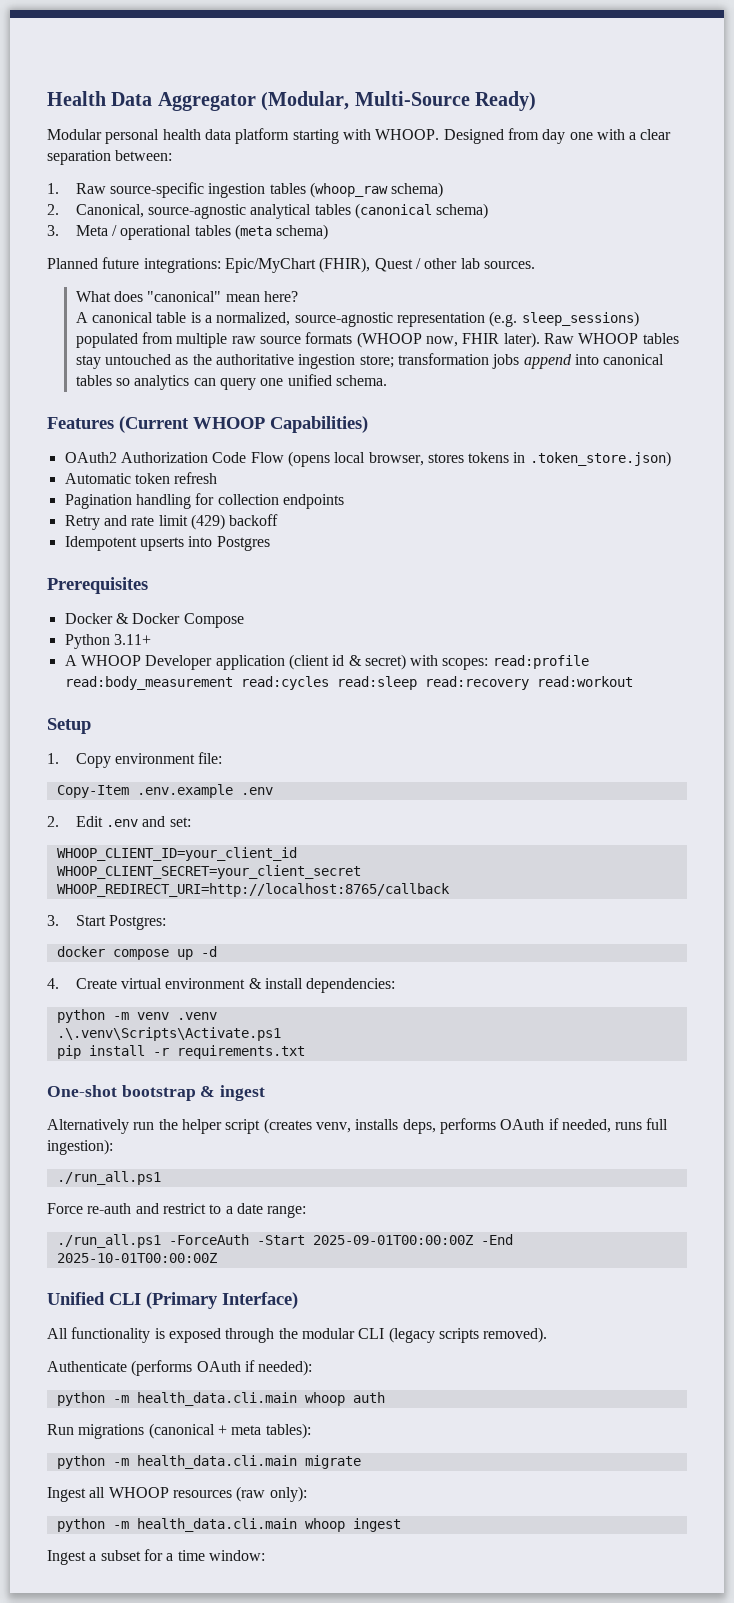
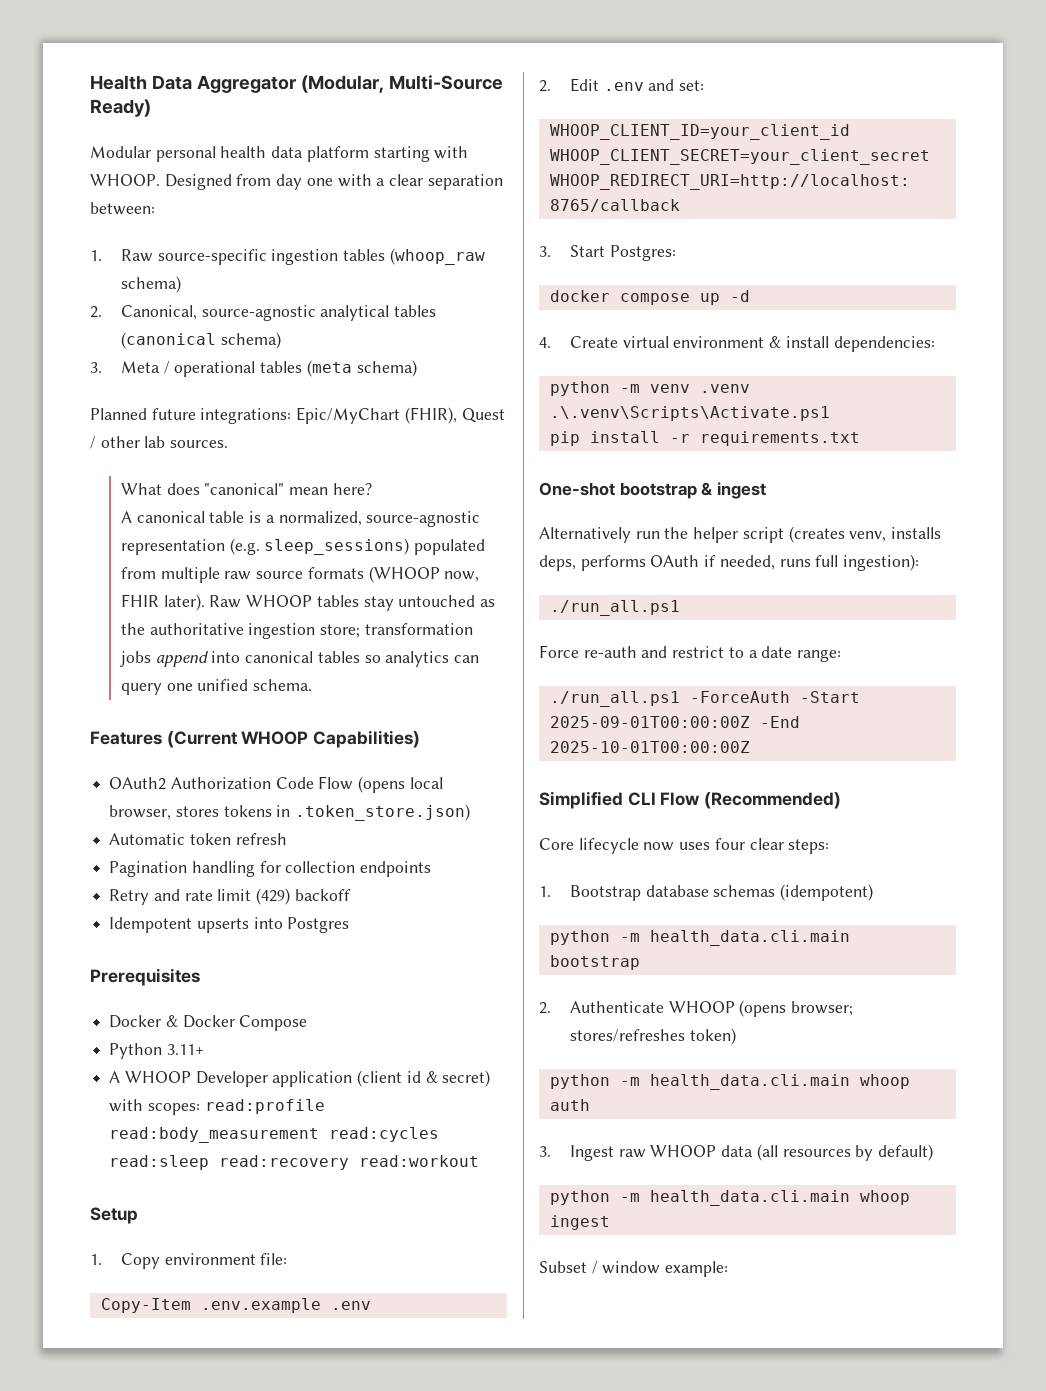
[47,1292,298,1309] [47,1327,548,1343] [47,1360,313,1376] Unified CLI (Primary Interface) // All functionality is exposed through the modular CLI (legacy scripts removed). // Authenticate (performs OAuth if needed): -> [539,791,842,809] [539,838,830,854] [539,884,874,901] [549,930,850,946] [549,955,640,970] [539,1000,854,1017] [569,1028,736,1045] Simplified CLI Flow (Recommended) // Core lifecycle now uses four clear steps: // 1. Bootstrap database schemas (idempotent) // python -m health_data.cli.main bootstrap // 2. Authenticate WHOOP (opens browser; stores/refreshes token)
[47,1423,311,1439] [56,1455,361,1469] [47,1486,307,1502] Run migrations (canonical + meta tables): // python -m health_data.cli.main migrate // Ingest all WHOOP resources (raw only): -> [539,1144,934,1161] 3. Ingest raw WHOOP data (all resources by default)
[47,1549,265,1565] Ingest a subset for a time window: -> [539,1261,729,1277] Subset / window example:

